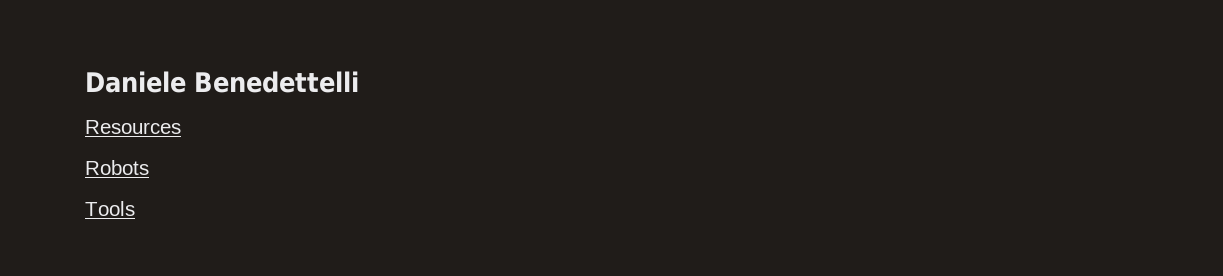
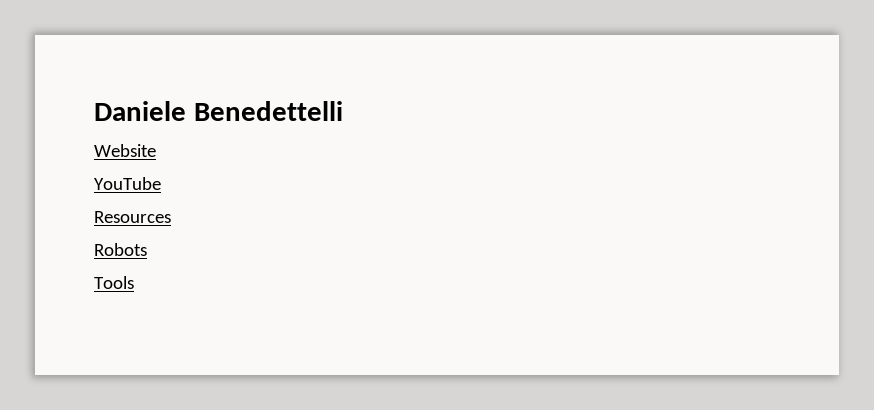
(359, 82) none -> [94,144,156,157] [94,177,161,190] // Website // YouTube

